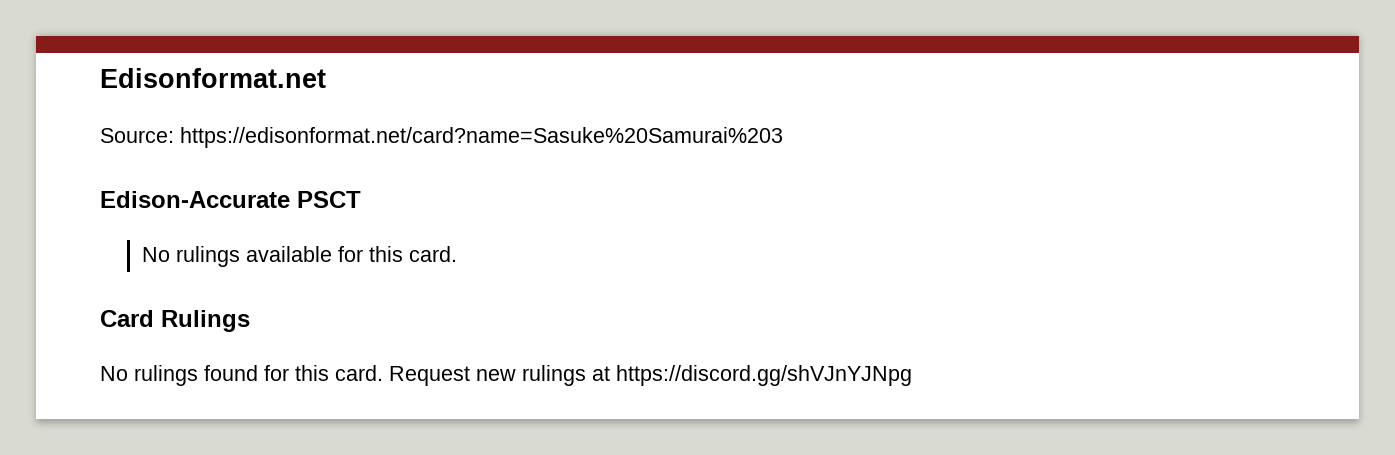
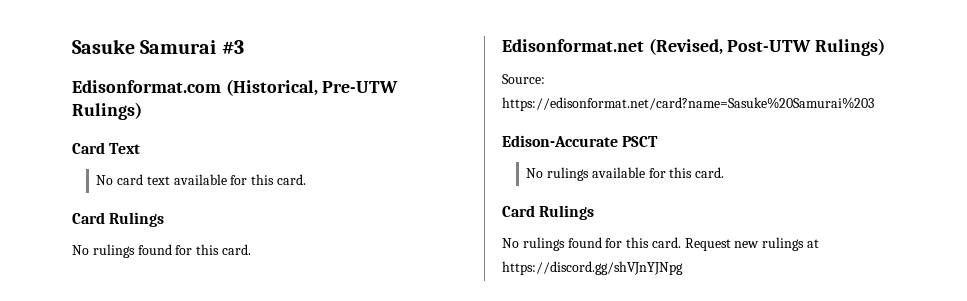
[100,68,326,88] Edisonformat.net -> [72,39,244,54] [72,79,399,96] [72,102,142,120] [72,142,141,154] [96,174,306,185] [72,212,165,227] [72,244,251,258] [502,38,886,56] Sasuke Samurai #3 // Edisonformat.com (Historical, Pre-UTW Rulings) // Card Text // No card text available for this card. // Card Rulings // No rulings found for this card. // Edisonformat.net (Revised, Post-UTW Rulings)

